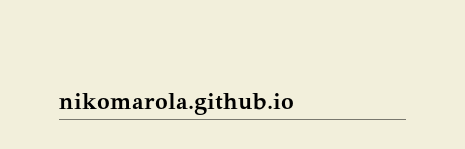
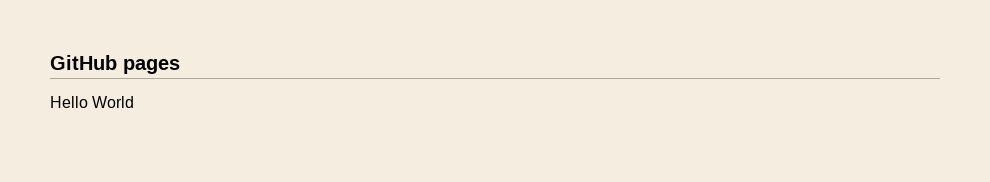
[59,93,294,115] nikomarola.github.io -> [50,55,180,74] [50,96,135,108] GitHub pages // Hello World

